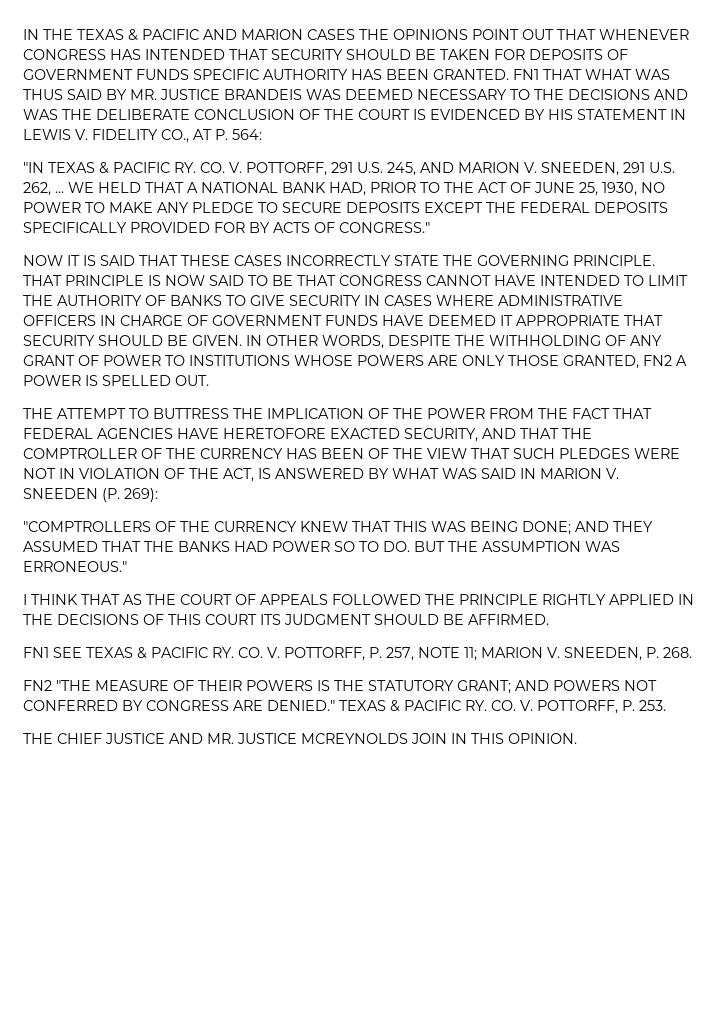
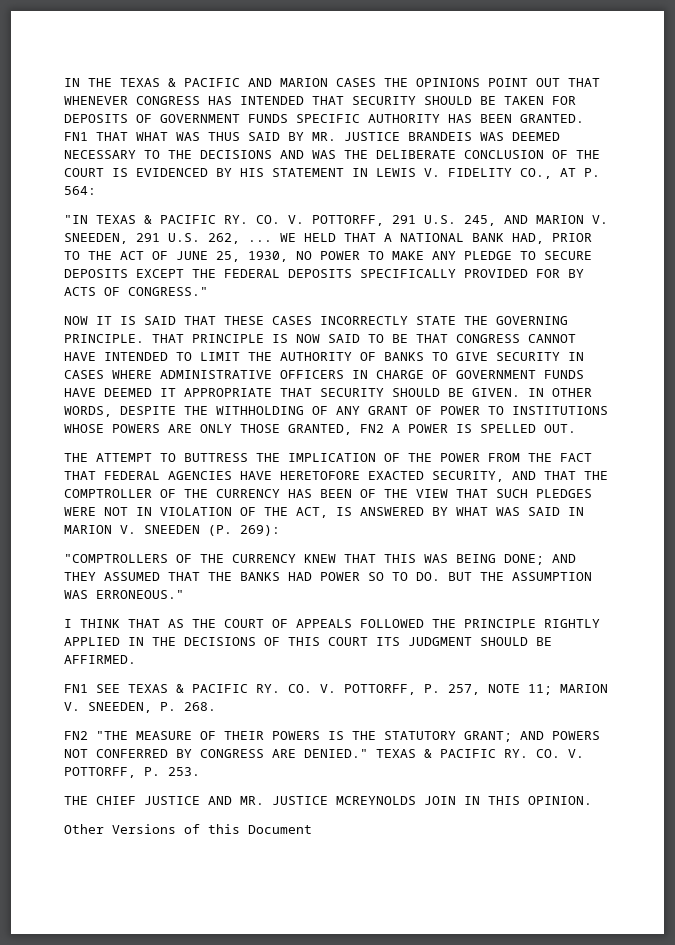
(577, 738) none -> [64,824,312,834] // Other Versions of this Document

